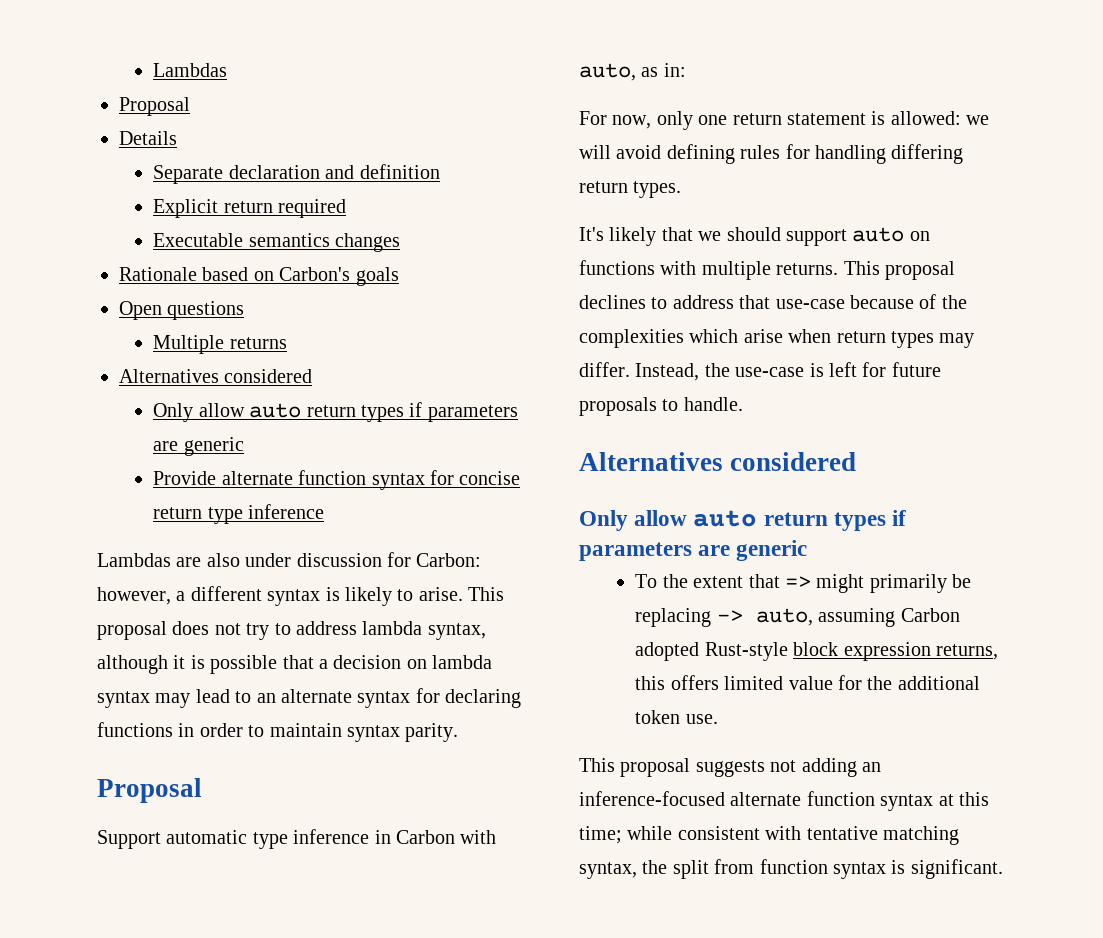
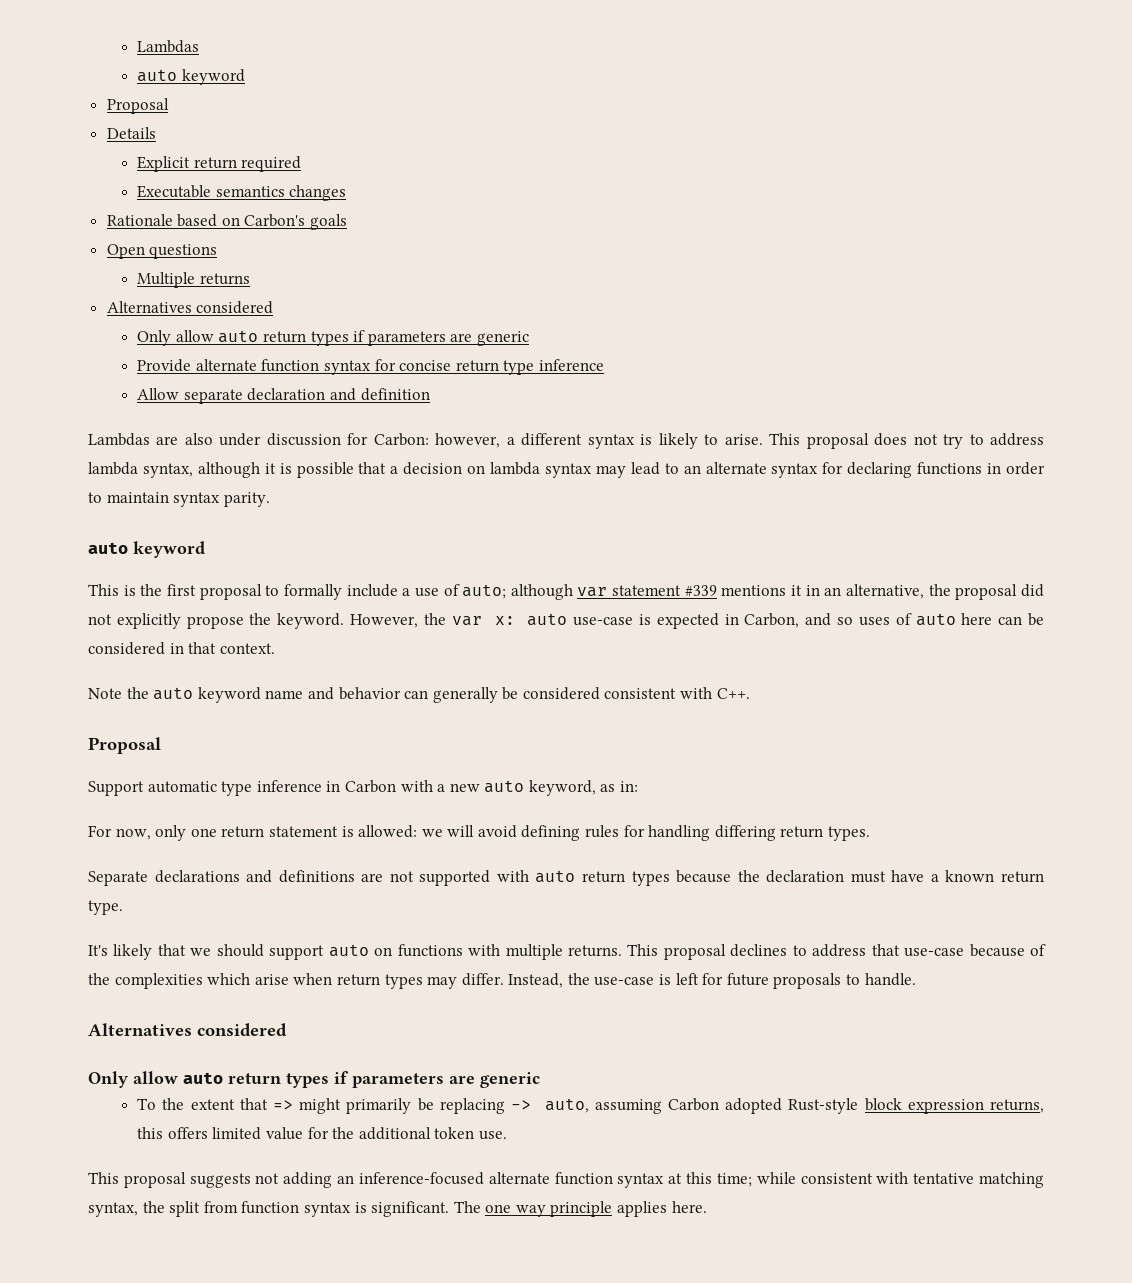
[153,63,228,77] Lambdas -> [137,40,200,53] [137,69,245,85] Lambdas // auto keyword
[153,164,440,184] // Separate declaration and definition -> (156, 133) none
(325, 511) none -> [137,388,430,404] // Allow separate declaration and definition
(459, 732) none -> [88,541,205,558] [88,584,1045,600] [88,613,1044,629] [88,642,275,655] [88,687,750,703] // auto keyword // This is the first proposal to formally include a use of auto; although var statement #339 mentions it in an alternative, the proposal did not explicitly propose the keyword. However, the var x: auto use-case is expected in Carbon, and so uses of auto here can be considered in that context. // Note the auto keyword name and behavior can generally be considered consistent with C++.
[579,63,636,81] auto, -> [437,780,596,796] a new auto keyword,
(682, 189) none -> [88,870,1044,886] [88,900,123,915] // Separate declarations and definitions are not supported with auto return types because the declaration must have a known return type.
(1003, 869) none -> [453,1201,707,1217] The one way principle applies here.

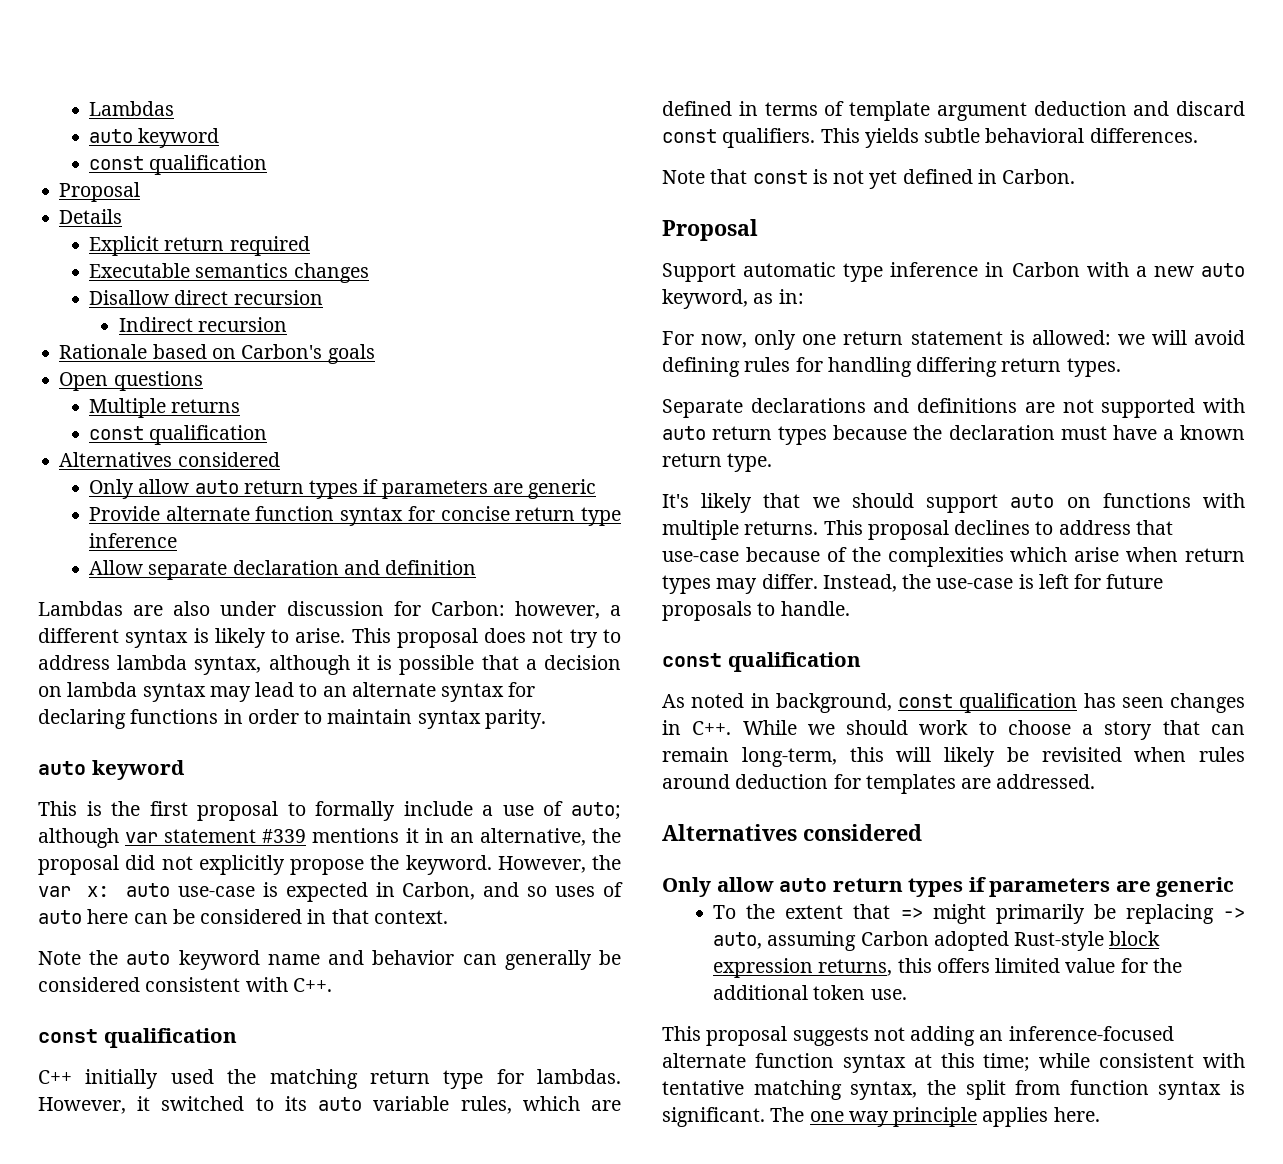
(245, 77) none -> [89,155,268,175] // const qualification
(347, 193) none -> [89,290,323,305] [118,317,287,332] // Disallow direct recursion // Indirect recursion
(250, 279) none -> [89,425,268,445] // const qualification
(750, 693) none -> [38,1028,237,1048] [38,1069,621,1089] [38,1096,621,1114] [662,101,1245,121] [662,128,1198,148] [662,169,1076,189] // const qualification // C++ initially used the matching return type for lambdas. However, it switched to its auto variable rules, which are defined in terms of template argument deduction and discard const qualifiers. This yields subtle behavioral differences. // Note that const is not yet defined in Carbon.
(916, 979) none -> [662,652,861,672] [662,693,1245,713] [662,720,1245,740] [662,747,1245,767] [662,774,1096,794] // const qualification // As noted in background, const qualification has seen changes in C++. While we should work to choose a story that can remain long-term, this will likely be revisited when rules around deduction for templates are addressed.

